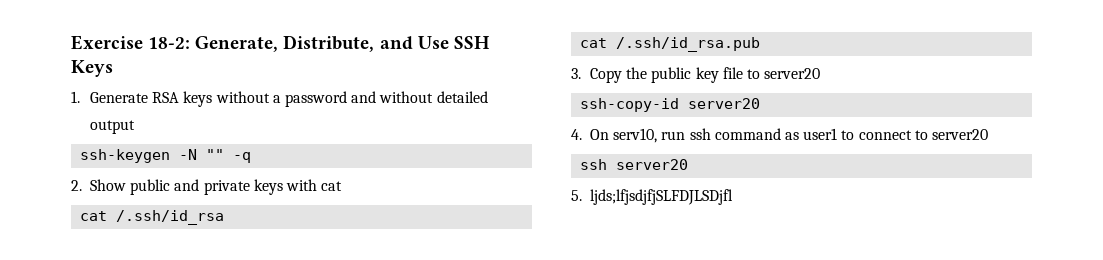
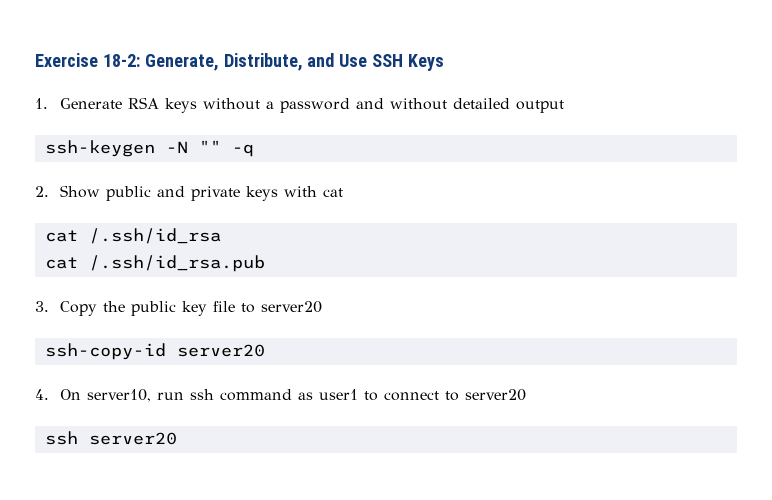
[613,128,658,143] serv10, -> [87,389,152,402] server10,
[571,189,734,205] // 5. ljds;lfjsdjfjSLFDJLSDjfl -> (177, 438) none

